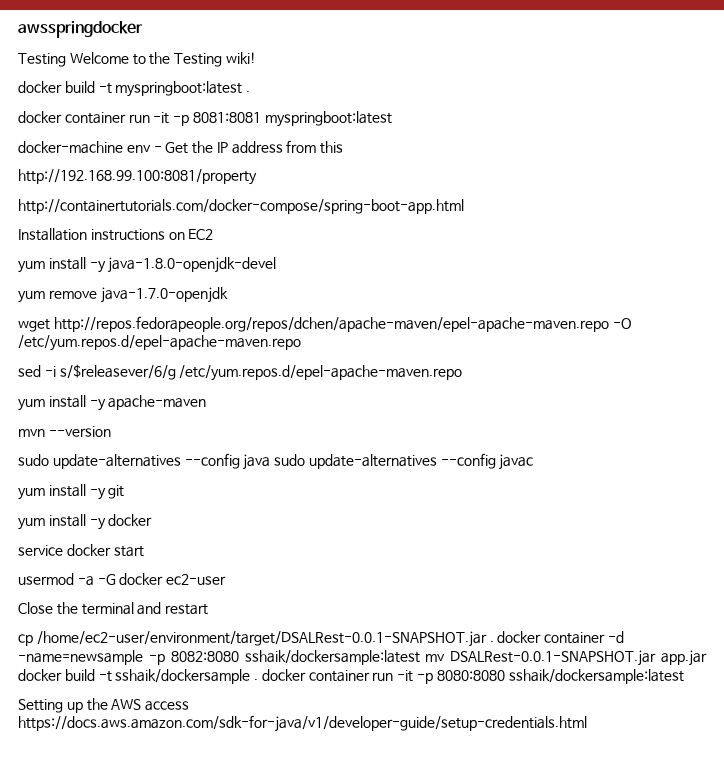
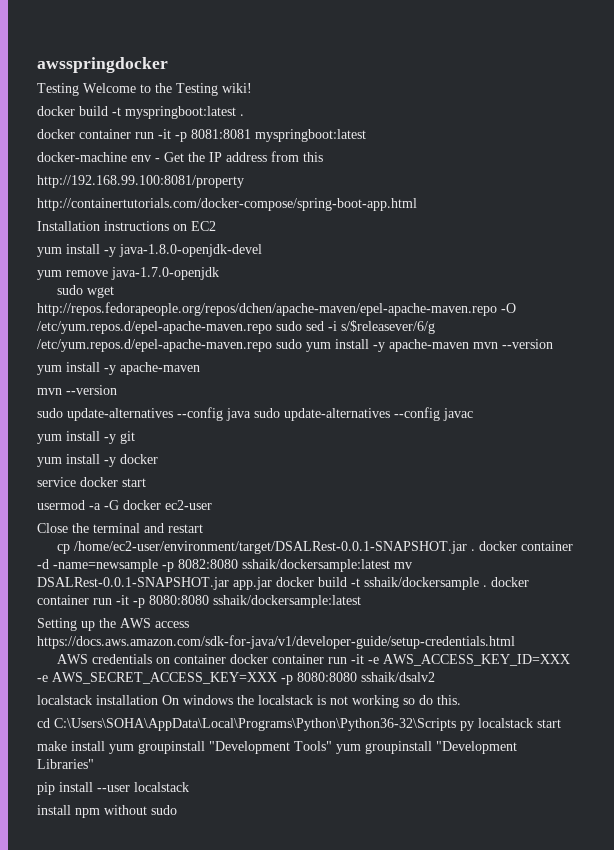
(228, 295) none -> [57,285,84,295] sudo
(301, 343) // -> [276,321,302,331] sudo
(463, 373) none -> [276,339,553,352] sudo yum install -y apache-maven mvn --version
(587, 723) none -> [57,654,571,666] [37,672,435,685] [37,695,461,708] [37,718,561,731] [37,741,517,754] [37,759,94,769] [37,782,189,795] [37,805,177,818] // AWS credentials on container docker container run -it -e AWS_ACCESS_KEY_ID=XXX -e AWS_SECRET_ACCESS_KEY=XXX -p 8080:8080 sshaik/dsalv2 // localstack installation On windows the localstack is not working so do this. // cd C:\Users\SOHA\AppData\Local\Programs\Python\Python36-32\Scripts py localstack start // make install yum groupinstall "Development Tools" yum groupinstall "Development Libraries" // pip install --user localstack // install npm without sudo

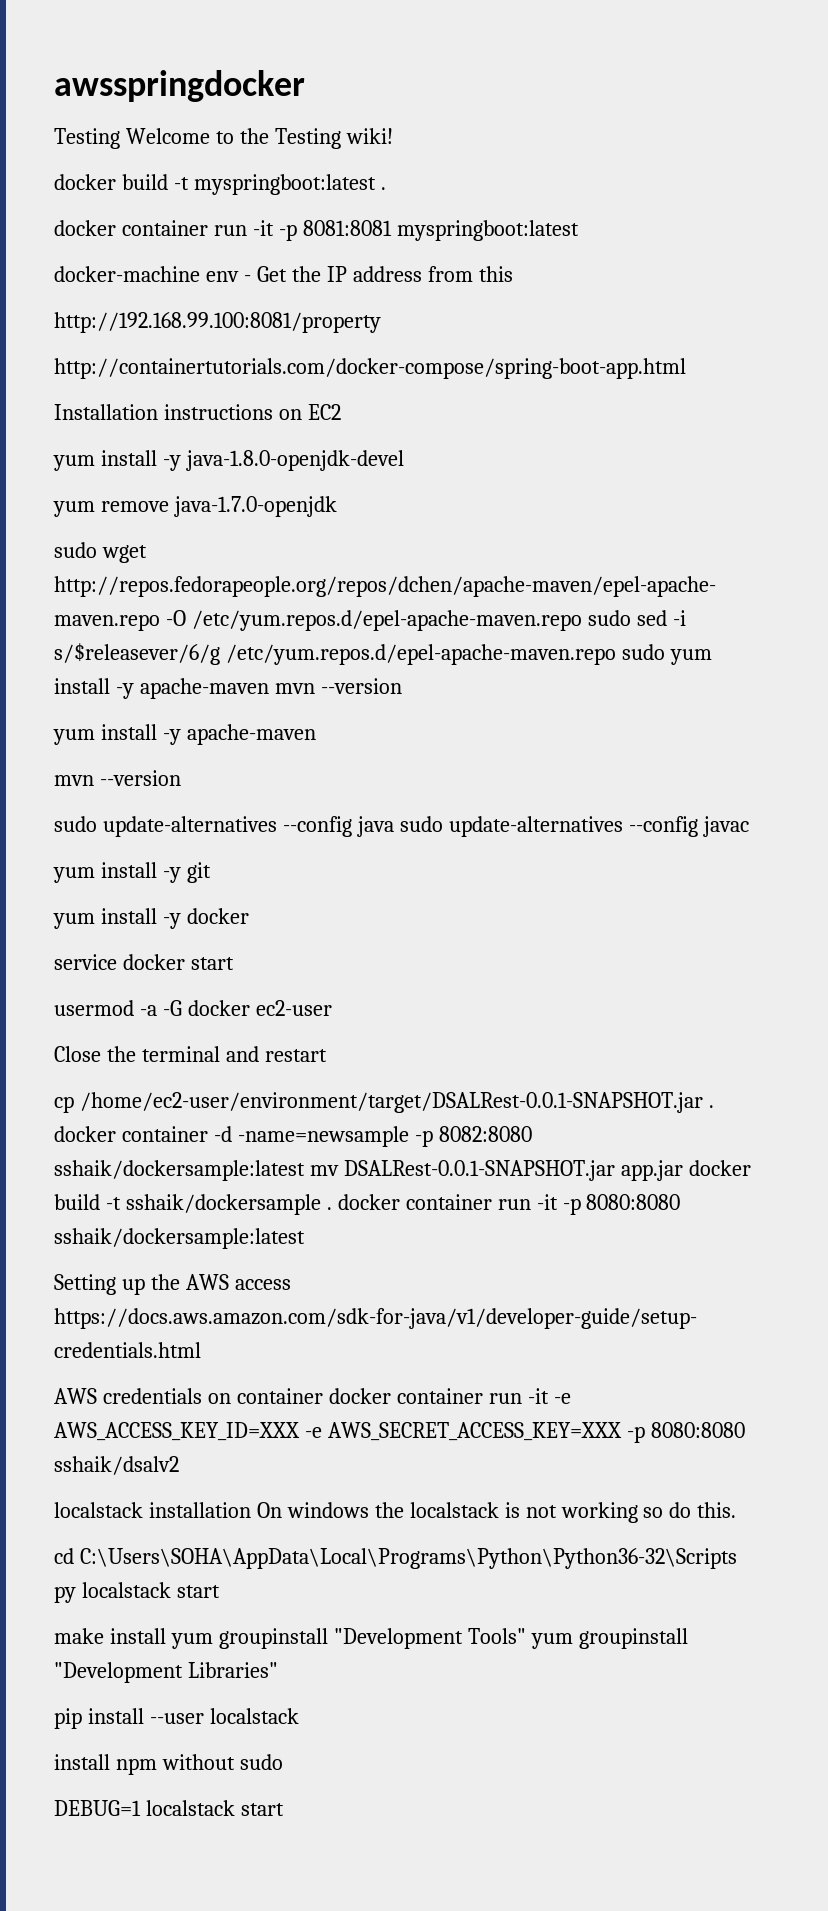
(177, 810) none -> [54,1800,284,1816] // DEBUG=1 localstack start

